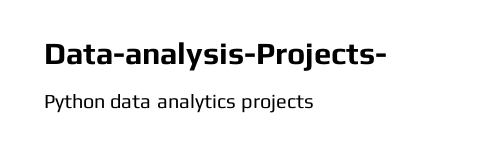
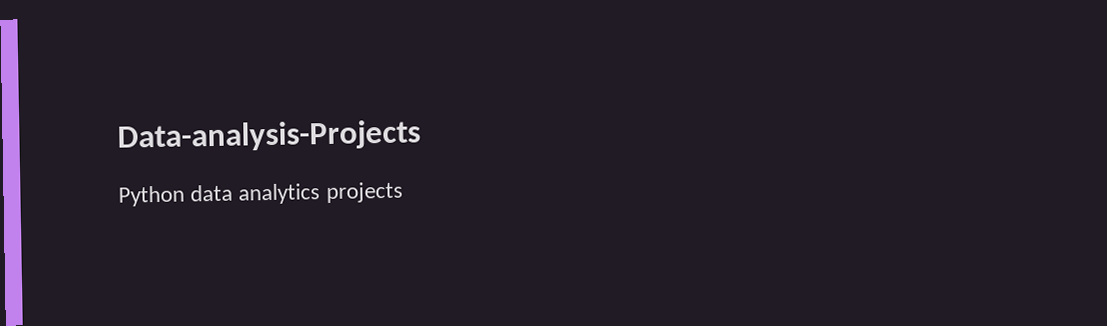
[44,42,387,71] Data-analysis-Projects- -> [117,119,421,153] Data-analysis-Projects

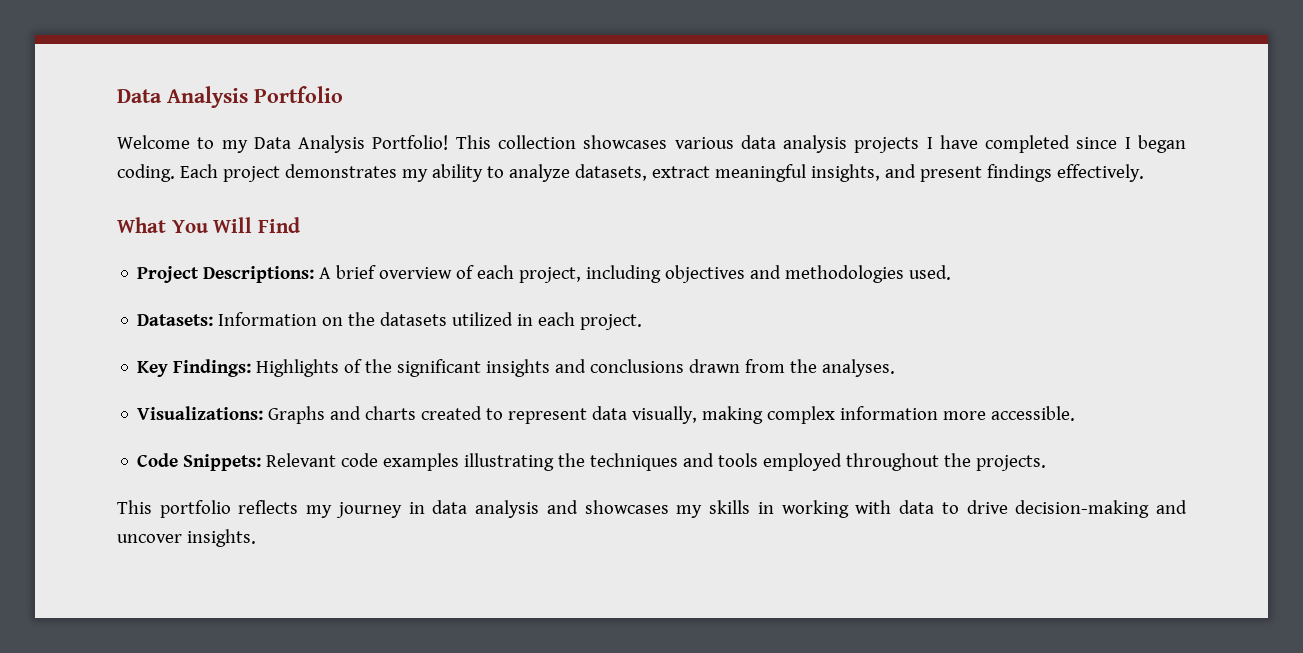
[117,119,421,153] [118,181,403,207] Data-analysis-Projects // Python data analytics projects -> [117,86,343,108] [117,135,1187,153] [117,164,1144,182] [117,217,300,233] [137,265,952,283] [137,312,643,330] [137,359,896,377] [137,406,1076,424] [137,453,1047,471] [117,500,1187,518] [117,529,256,547] Data Analysis Portfolio // Welcome to my Data Analysis Portfolio! This collection showcases various data analysis projects I have completed since I began coding. Each project demonstrates my ability to analyze datasets, extract meaningful insights, and present findings effectively. // What You Will Find // Project Descriptions: A brief overview of each project, including objectives and methodologies used. // Datasets: Information on the datasets utilized in each project. // Key Findings: Highlights of the significant insights and conclusions drawn from the analyses. // Visualizations: Graphs and charts created to represent data visually, making complex information more accessible. // Code Snippets: Relevant code examples illustrating the techniques and tools employed throughout the projects. // This portfolio reflects my journey in data analysis and showcases my skills in working with data to drive decision-making and uncover insights.

